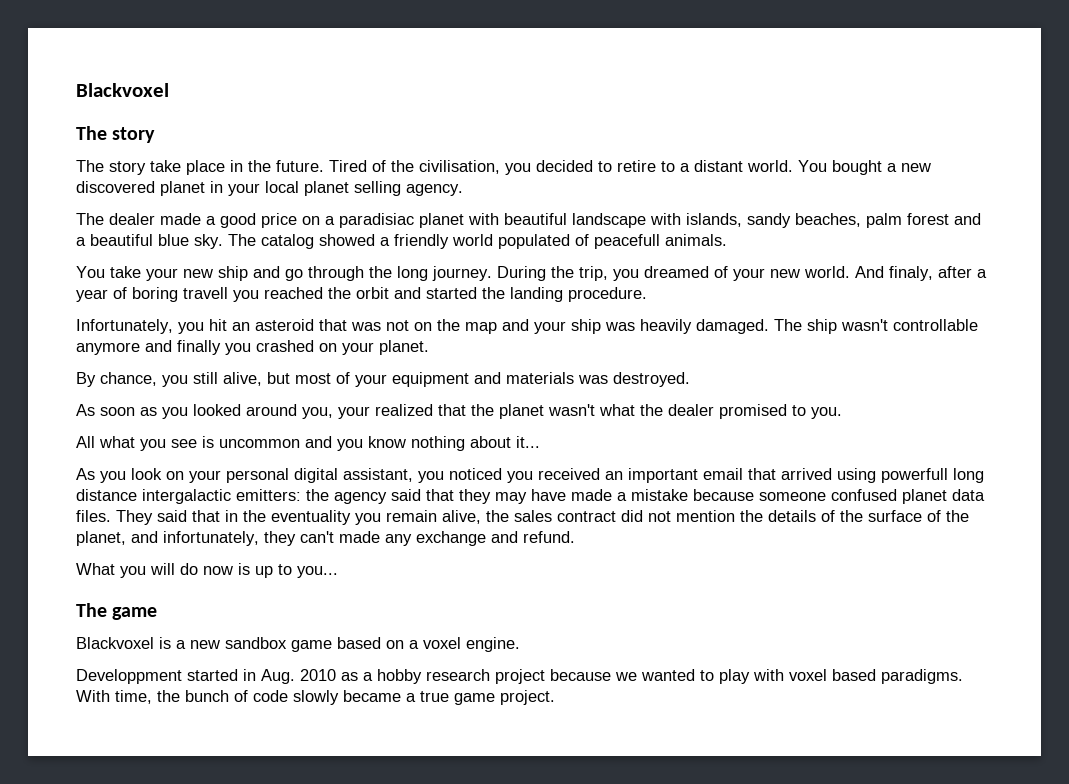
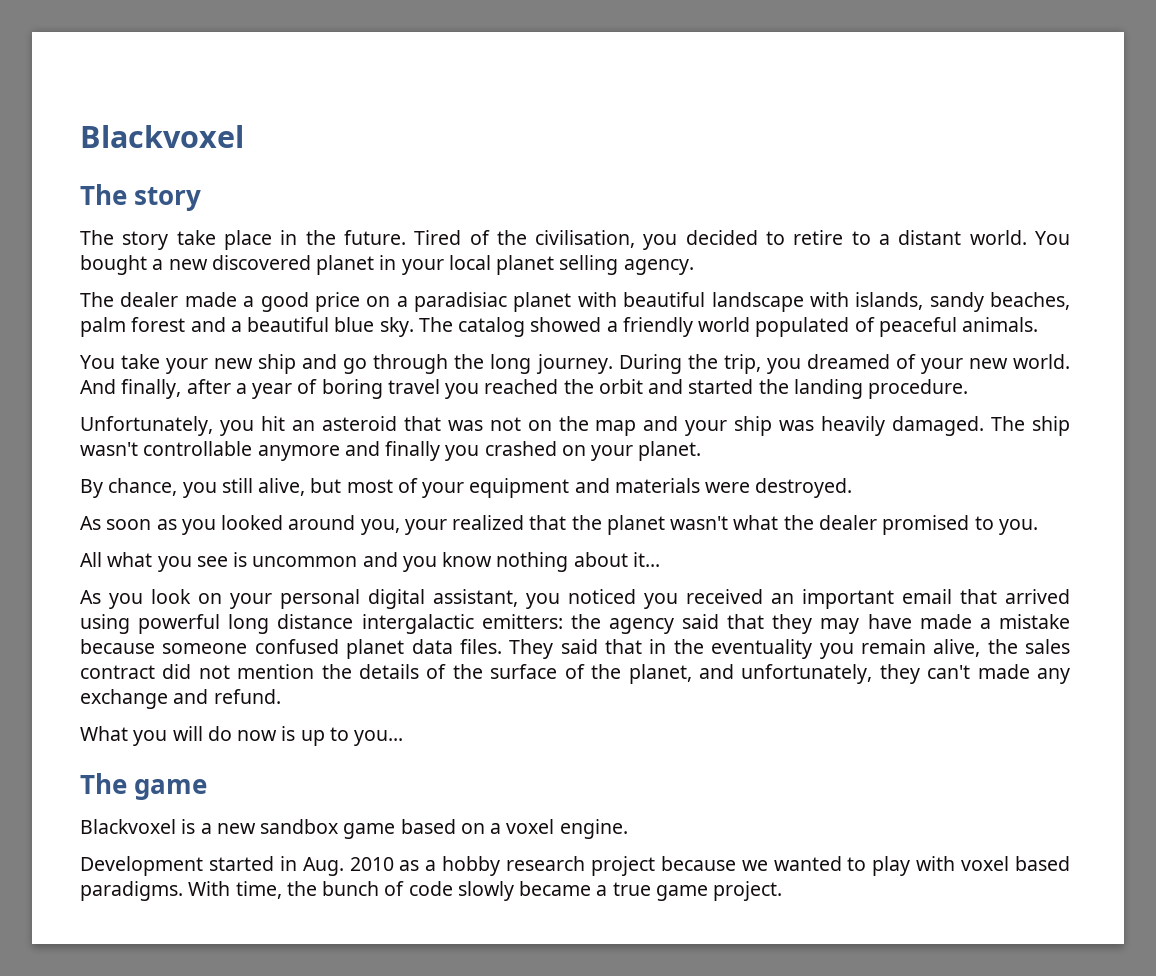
[594,234,660,249] peacefull -> [878,317,957,337] peaceful
[889,266,933,281] finaly, -> [121,379,182,399] finally,
[183,287,228,299] travell -> [387,379,440,394] travel
[76,319,173,334] Infortunately, -> [80,416,213,436] Unfortunately,
[578,375,608,384] was -> [705,482,751,493] were
[881,468,948,483] powerfull -> [138,614,221,634] powerful
[163,531,259,546] infortunately, -> [741,664,873,684] unfortunately,
[76,669,182,684] Developpment -> [80,856,203,876] Development

